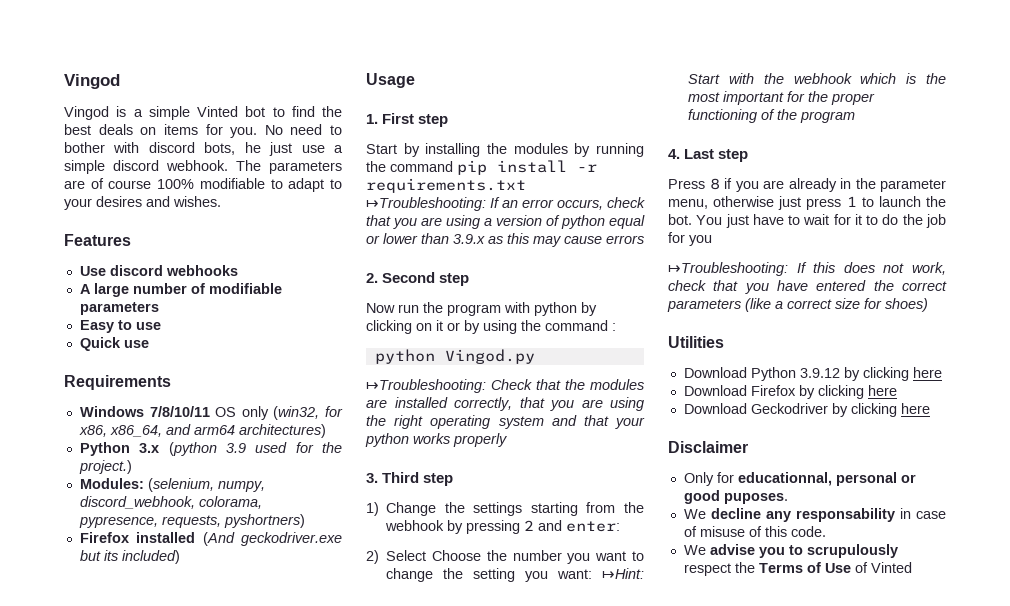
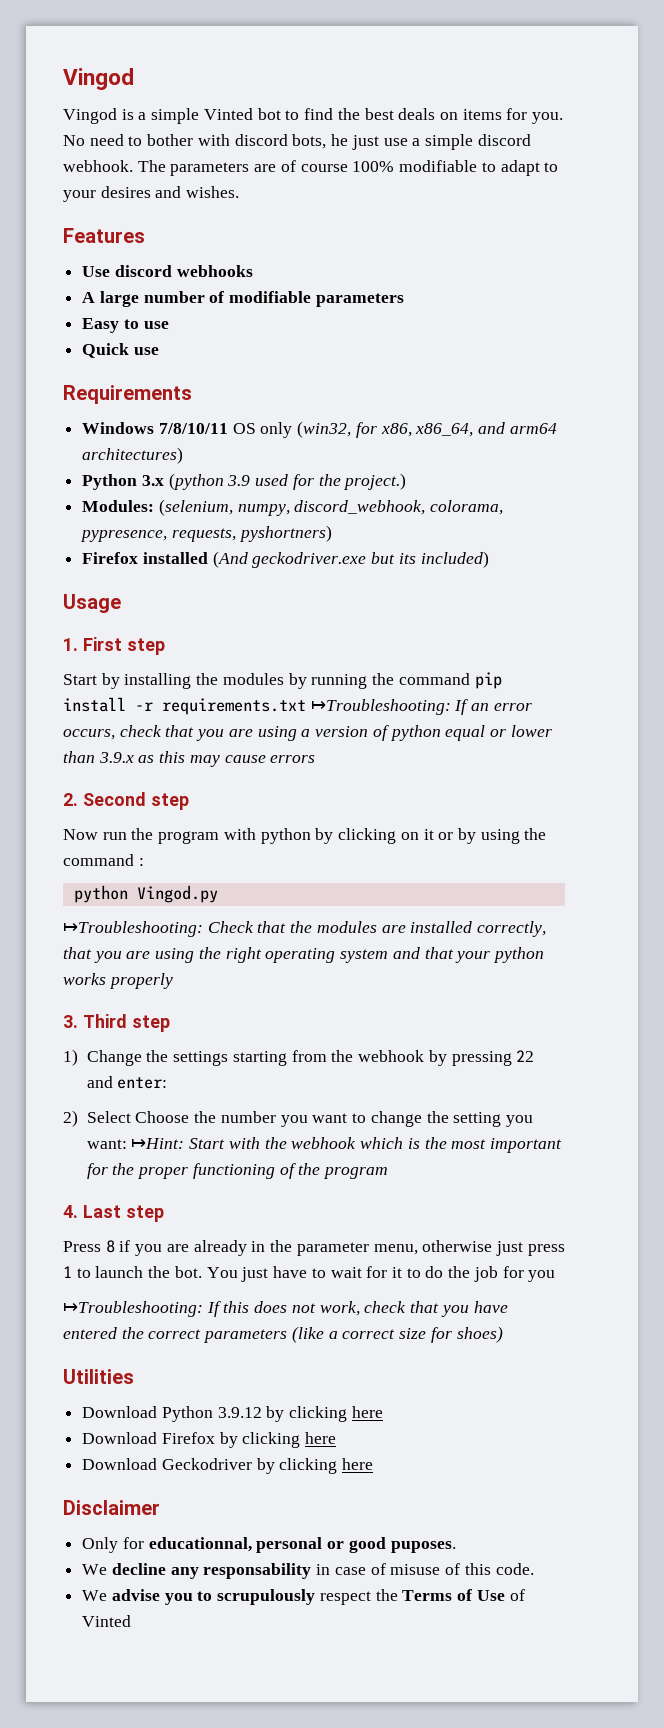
[524,520,535,531] 2 -> [516,1050,535,1062] 22

